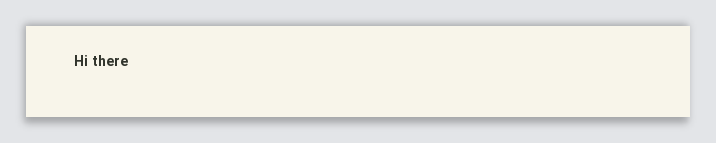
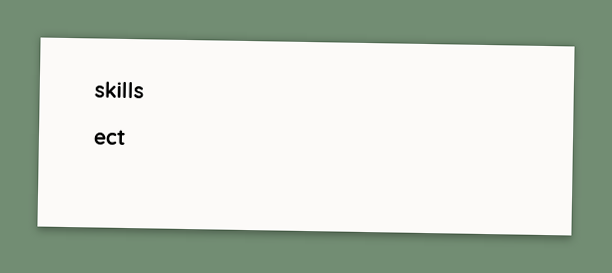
[74,55,128,66] Hi there -> [94,81,144,99] [93,129,127,145] skills // ect

